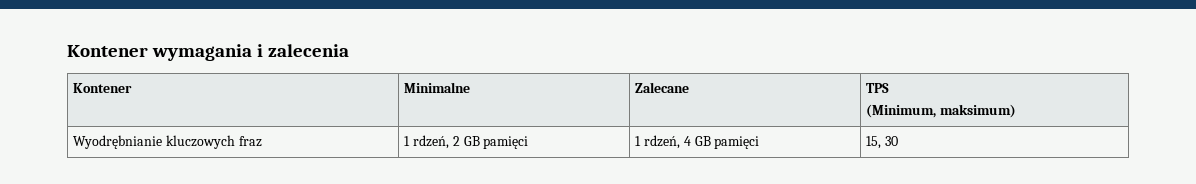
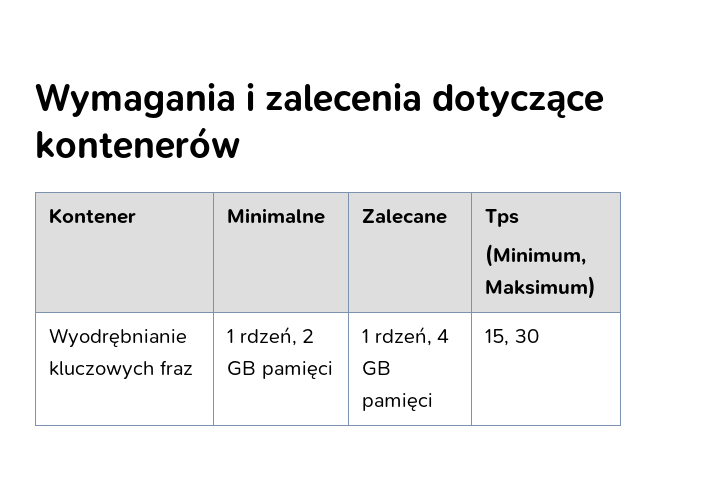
[67,44,253,61] Kontener wymagania -> [35,83,236,118] Wymagania
(350, 50) none -> [432,84,604,118] [35,126,240,159] dotyczące kontenerów
[866,83,890,93] TPS -> [485,209,520,227] Tps
[940,104,1017,118] maksimum) -> [485,276,597,299] Maksimum)

